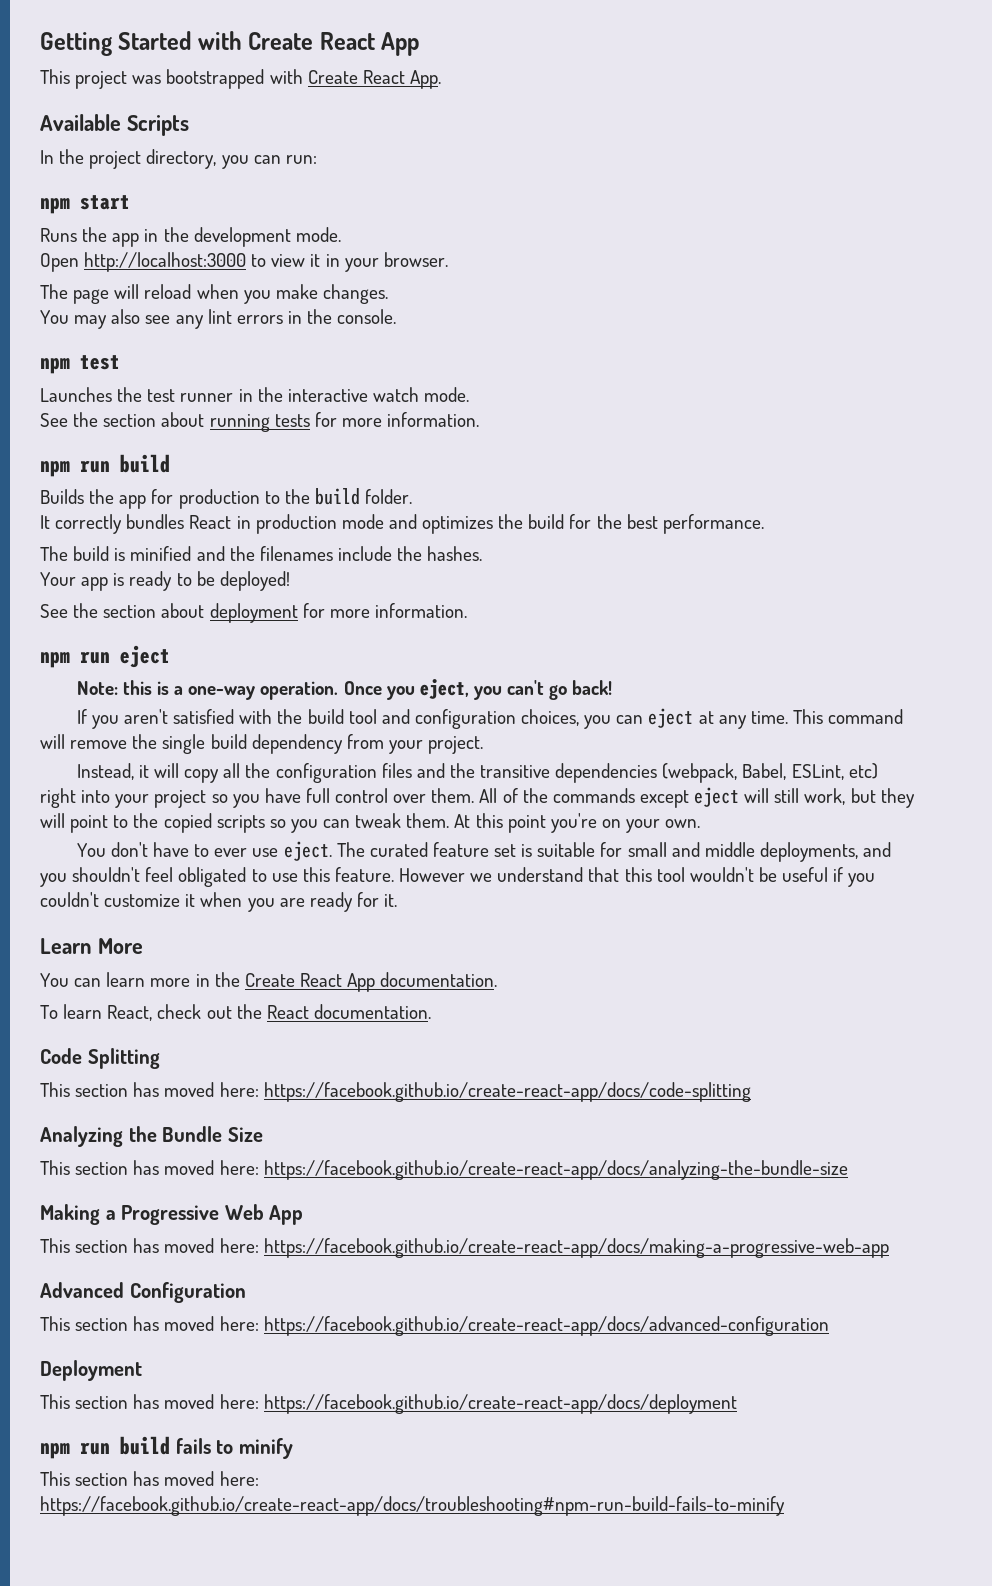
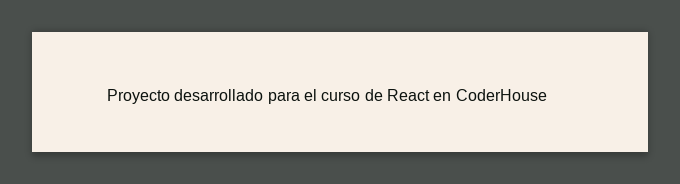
[40,31,420,56] [40,69,441,89] [40,114,189,136] [40,149,317,169] [40,195,130,214] [40,227,341,247] [40,252,448,272] [40,284,388,304] [40,309,397,329] [40,355,120,374] [40,387,470,402] [40,412,480,432] [40,454,170,477] [40,488,413,509] [40,514,764,534] [40,546,483,561] [40,571,290,591] [40,603,467,623] [40,645,170,668] [76,679,613,700] [76,708,904,729] [40,734,484,754] [76,763,878,783] [40,787,915,808] [40,813,701,833] [76,841,892,862] [40,867,876,887] [40,892,398,912] [40,938,143,954] [40,972,498,992] [40,1004,431,1021] [40,1048,160,1069] [40,1082,751,1102] [40,1126,263,1147] [40,1160,848,1180] [40,1204,304,1225] [40,1238,889,1258] [40,1282,246,1303] [40,1316,829,1336] [40,1360,142,1381] [40,1394,737,1414] [40,1436,293,1459] [40,1471,259,1486] [40,1496,785,1516] Getting Started with Create React App // This project was bootstrapped with Create React App. // Available Scripts // In the project directory, you can run: // npm start // Runs the app in the development mode. // Open http://localhost:3000 to view it in your browser. // The page will reload when you make changes. // You may also see any lint errors in the console. // npm test // Launches the test runner in the interactive watch mode. // See the section about running tests for more information. // npm run build // Builds the app for production to the build folder. // It correctly bundles React in production mode and optimizes the build for the best performance. // The build is minified and the filenames include the hashes. // Your app is ready to be deployed! // See the section about deployment for more information. // npm run eject // Note: this is a one-way operation. Once you eject, you can't go back! // If you aren't satisfied with the build tool and configuration choices, you can eject at any time. This command will remove the single build dependency from your project. // Instead, it will copy all the configuration files and the transitive dependencies (webpack, Babel, ESLint, etc) right into your project so you have full control over them. All of the commands except eject will still work, but they will point to the copied scripts so you can tweak them. At this point you're on your own. // You don't have to ever use eject. The curated feature set is suitable for small and middle deployments, and you shouldn't feel obligated to use this feature. However we understand that this tool wouldn't be useful if you couldn't customize it when you are ready for it. // Learn More // You can learn more in the Create React App documentation. // To learn React, check out the React documentation. // Code Splitting // This section has moved here: https://facebook.github.io/create-react-app/docs/code-splitting // Analyzing the Bundle Size // This section has moved here: https://facebook.github.io/create-react-app/docs/analyzing-the-bundle-size // Making a Progressive Web App // This section has moved here: https://facebook.github.io/create-react-app/docs/making-a-progressive-web-app // Advanced Configuration // This section has moved here: https://facebook.github.io/create-react-app/docs/advanced-configuration // Deployment // This section has moved here: https://facebook.github.io/create-react-app/docs/deployment // npm run build fails to minify // This section has moved here: https://facebook.github.io/create-react-app/docs/troubleshooting#npm-run-build-fails-to-minify -> [107,89,547,104] Proyecto desarrollado para el curso de React en CoderHouse

